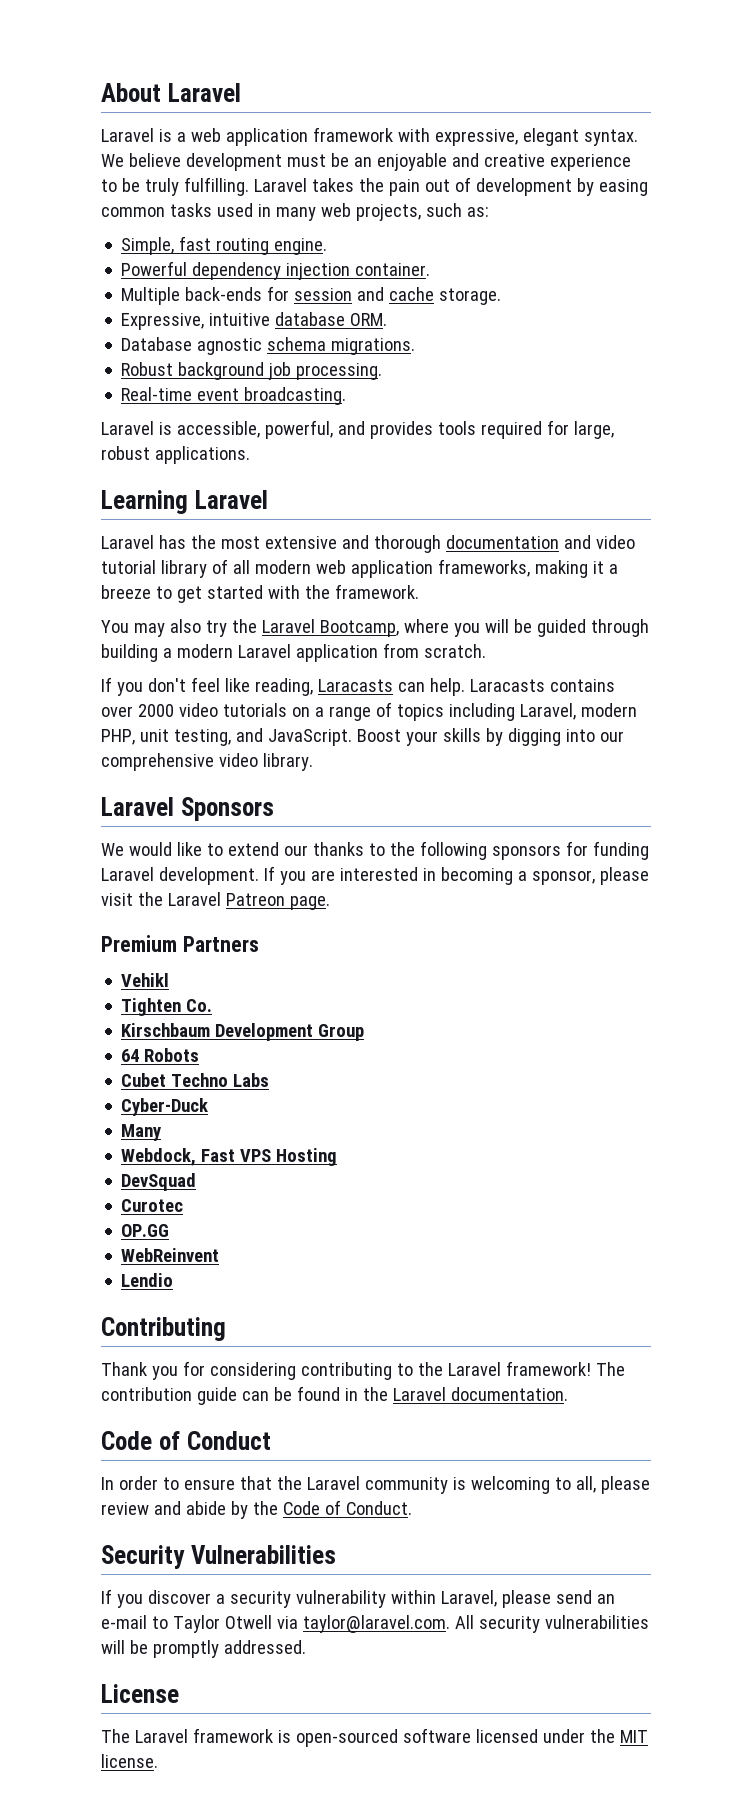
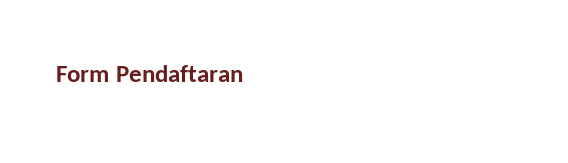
[101,83,241,102] [101,127,638,146] [101,153,631,171] [101,177,648,196] [101,203,489,221] [121,236,328,255] [121,261,431,280] [121,286,502,305] [121,312,388,330] [121,337,416,355] [121,362,383,380] [121,387,347,405] [101,420,614,439] [101,446,250,464] [101,490,268,514] [101,535,635,553] [101,559,618,578] [101,584,419,603] [101,619,649,637] [101,643,486,662] [101,677,615,696] [101,702,637,721] [101,728,624,746] [101,753,313,771] [101,797,274,821] [101,841,649,860] [101,866,649,885] [101,892,330,910] [101,935,259,952] [121,973,170,987] [121,998,213,1016] [121,1023,365,1041] [121,1048,200,1062] [121,1073,270,1087] [121,1098,209,1116] [121,1124,162,1141] [121,1148,338,1166] [121,1173,197,1191] [121,1199,184,1212] [121,1224,170,1237] [121,1248,220,1262] [121,1273,174,1287] [101,1317,226,1341] [101,1361,625,1380] [101,1386,568,1405] [101,1431,271,1450] [101,1476,650,1494] [101,1500,412,1519] [101,1545,336,1569] [101,1589,615,1608] [101,1615,649,1633] [101,1640,306,1658] [101,1684,179,1703] [101,1728,648,1747] [101,1754,158,1768] About Laravel // Laravel is a web application framework with expressive, elegant syntax. We believe development must be an enjoyable and creative experience to be truly fulfilling. Laravel takes the pain out of development by easing common tasks used in many web projects, such as: // Simple, fast routing engine. // Powerful dependency injection container. // Multiple back-ends for session and cache storage. // Expressive, intuitive database ORM. // Database agnostic schema migrations. // Robust background job processing. // Real-time event broadcasting. // Laravel is accessible, powerful, and provides tools required for large, robust applications. // Learning Laravel // Laravel has the most extensive and thorough documentation and video tutorial library of all modern web application frameworks, making it a breeze to get started with the framework. // You may also try the Laravel Bootcamp, where you will be guided through building a modern Laravel application from scratch. // If you don't feel like reading, Laracasts can help. Laracasts contains over 2000 video tutorials on a range of topics including Laravel, modern PHP, unit testing, and JavaScript. Boost your skills by digging into our comprehensive video library. // Laravel Sponsors // We would like to extend our thanks to the following sponsors for funding Laravel development. If you are interested in becoming a sponsor, please visit the Laravel Patreon page. // Premium Partners // Vehikl // Tighten Co. // Kirschbaum Development Group // 64 Robots // Cubet Techno Labs // Cyber-Duck // Many // Webdock, Fast VPS Hosting // DevSquad // Curotec // OP.GG // WebReinvent // Lendio // Contributing // Thank you for considering contributing to the Laravel framework! The contribution guide can be found in the Laravel documentation. // Code of Conduct // In order to ensure that the Laravel community is welcoming to all, please review and abide by the Code of Conduct. // Security Vulnerabilities // If you discover a security vulnerability within Laravel, please send an e-mail to Taylor Otwell via taylor@laravel.com. All security vulnerabilities will be promptly addressed. // License // The Laravel framework is open-sourced software licensed under the MIT license. -> [56,65,243,82] Form Pendaftaran

